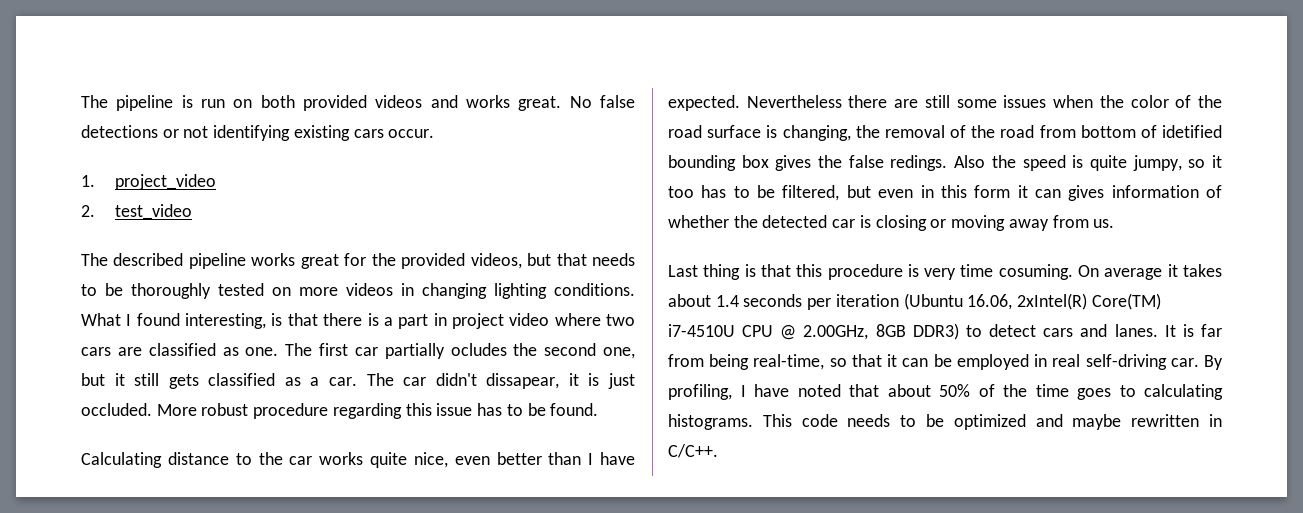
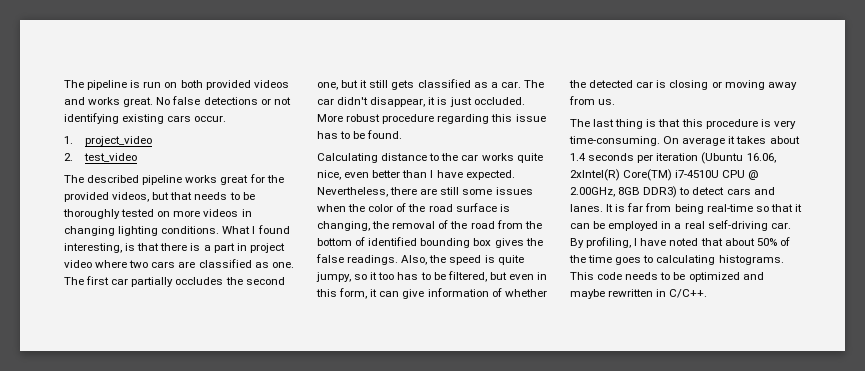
[450,343,507,356] ocludes -> [175,277,224,285] occludes
[486,373,560,389] dissapear, -> [370,97,426,107] disappear,
[746,95,842,108] Nevertheless -> [317,187,388,197] Nevertheless,
(1076, 131) none -> [524,221,542,229] the
[1162,125,1222,138] idetified -> [368,237,418,246] identified
[890,155,986,171] redings. Also -> [347,255,428,265] readings. Also,
[974,185,1105,201] form it can gives -> [339,288,425,299] form, it can give
[668,265,698,277] Last -> [570,119,615,127] The last
[960,264,1073,280] time cosuming. -> [569,136,660,146] time-consuming.
[753,354,825,370] real-time, -> [706,204,753,212] real-time
(1048, 360) none -> [674,223,682,229] a

